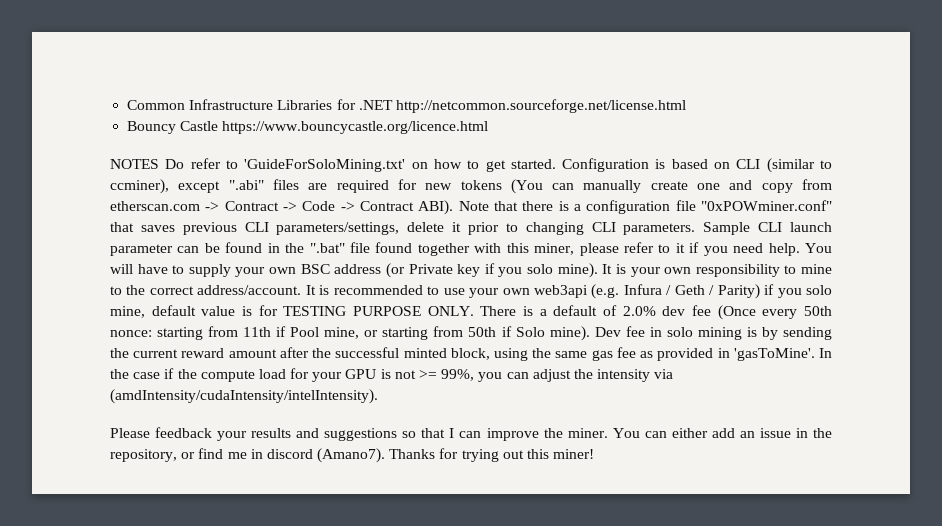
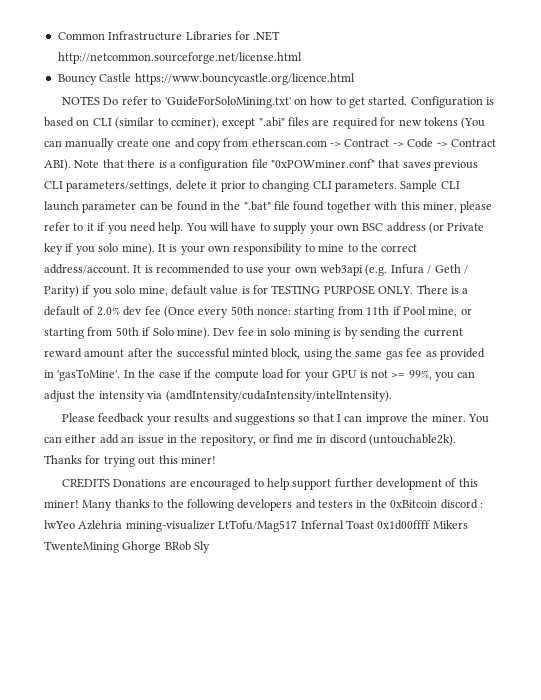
[317,448,386,463] (Amano7). -> [368,434,456,446] (untouchable2k).
(595, 454) none -> [62,478,478,490] [44,499,483,511] [44,520,468,532] [44,541,211,553] // CREDITS Donations are encouraged to help support further development of this miner! Many thanks to the following developers and testers in the 0xBitcoin discord : lwYeo Azlehria mining-visualizer LtTofu/Mag517 Infernal Toast 0x1d00ffff Mikers TwenteMining Ghorge BRob Sly

